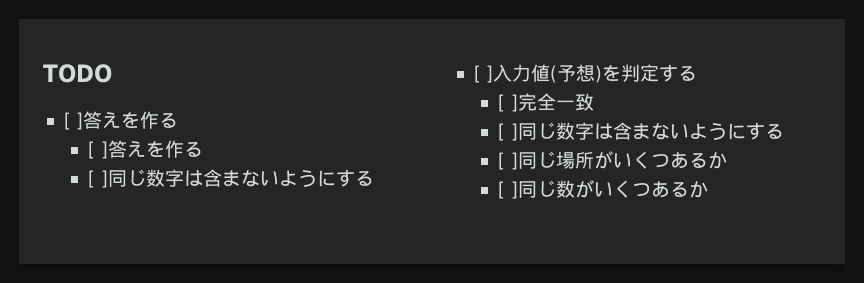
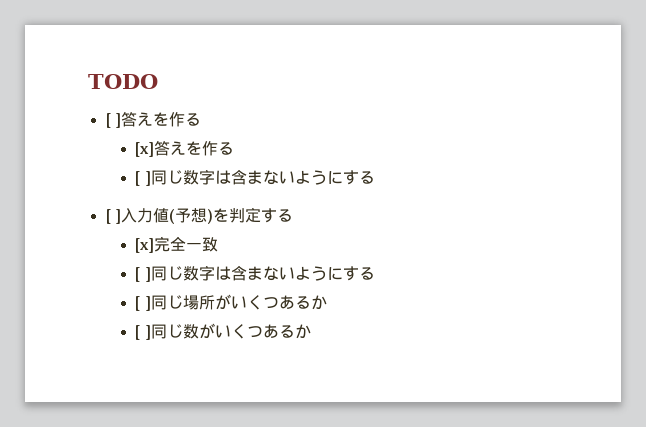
[88,141,108,159] [ ] -> [135,142,155,157] [x]
[498,94,518,112] [ ] -> [135,238,155,253] [x]

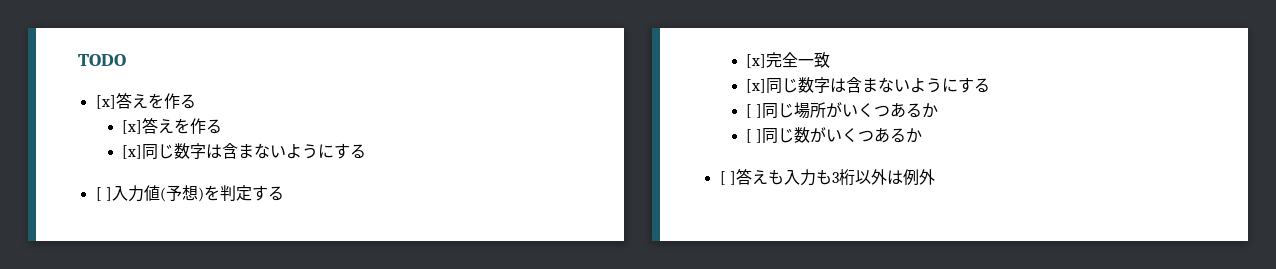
[105,113,121,128] [ ] -> [95,95,116,109] [x]
[135,171,151,186] [ ] -> [122,145,143,159] [x]
[135,267,151,282] [ ] -> [746,79,767,93] [x]
(311, 331) none -> [719,169,935,186] // [ ]答えも入力も3桁以外は例外

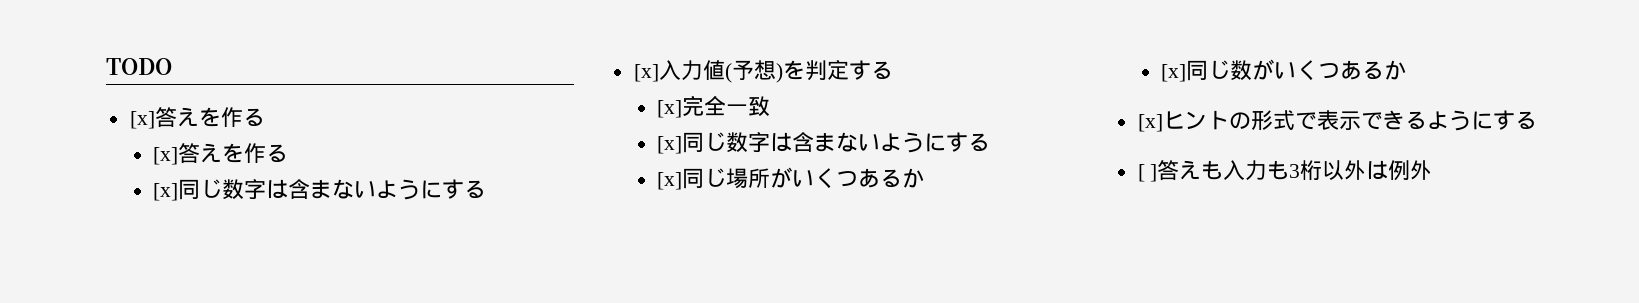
[95,187,112,201] [ ] -> [633,64,659,82] [x]
[746,104,763,118] [ ] -> [657,172,683,190] [x]
[746,129,763,143] [ ] -> [1161,64,1187,82] [x]
(923, 135) none -> [1137,110,1537,132] // [x]ヒントの形式で表示できるようにする

